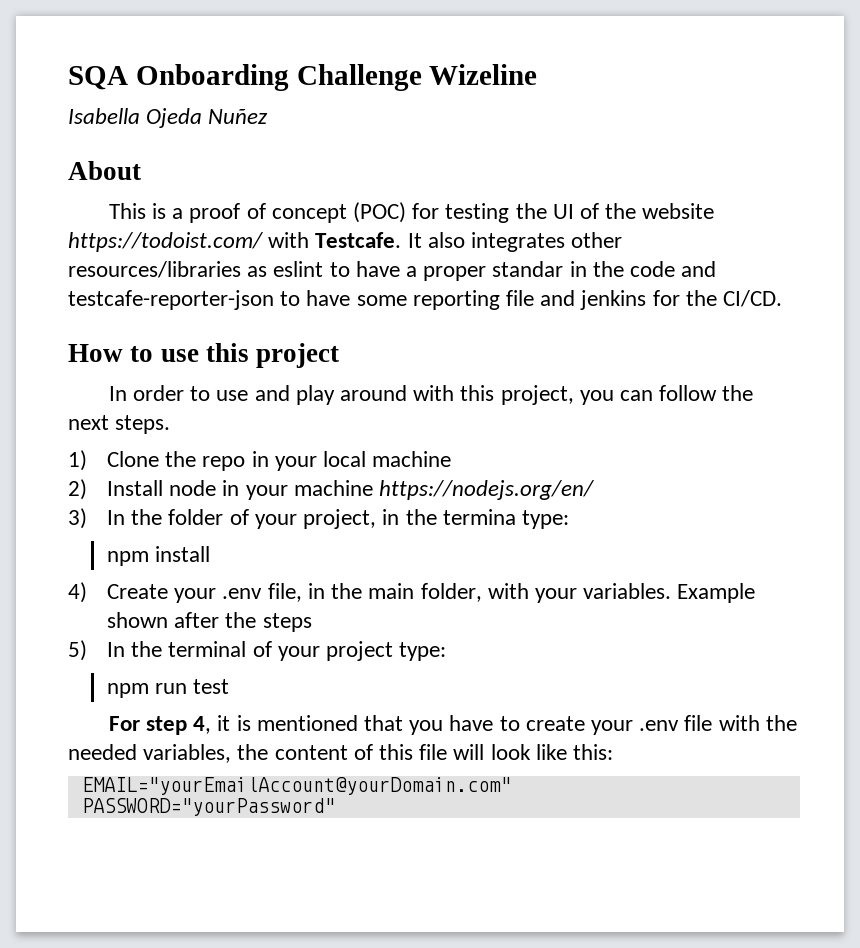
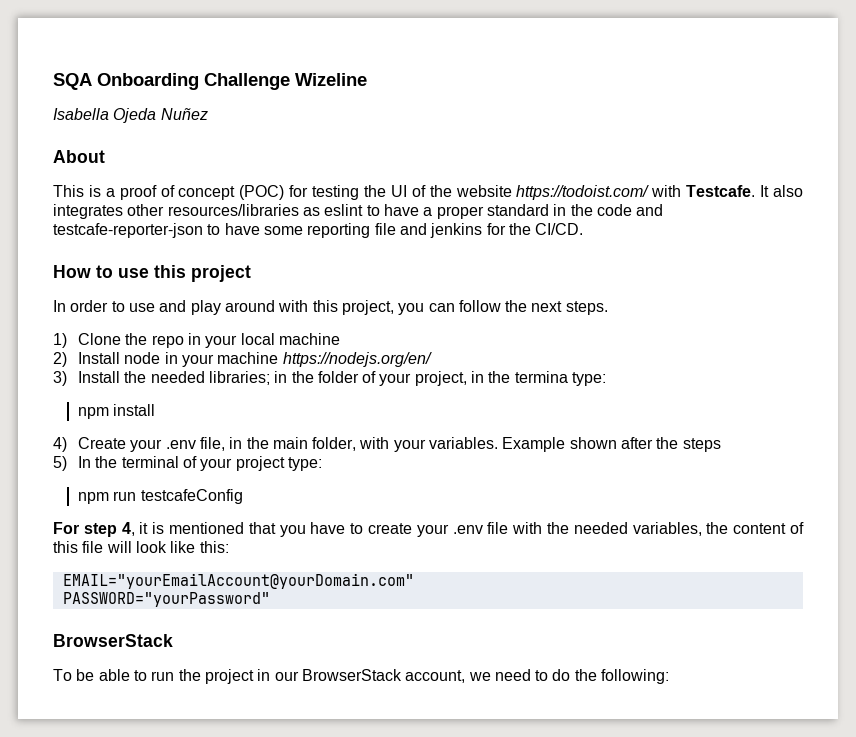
[492,261,564,277] standar -> [486,204,549,216] standard
[107,510,126,525] In -> [77,371,288,385] Install the needed libraries; in
[193,679,230,694] test -> [140,489,243,504] testcafeConfig
(335, 807) none -> [53,634,173,647] [53,669,670,684] // BrowserStack // To be able to run the project in our BrowserStack account, we need to do the following:

